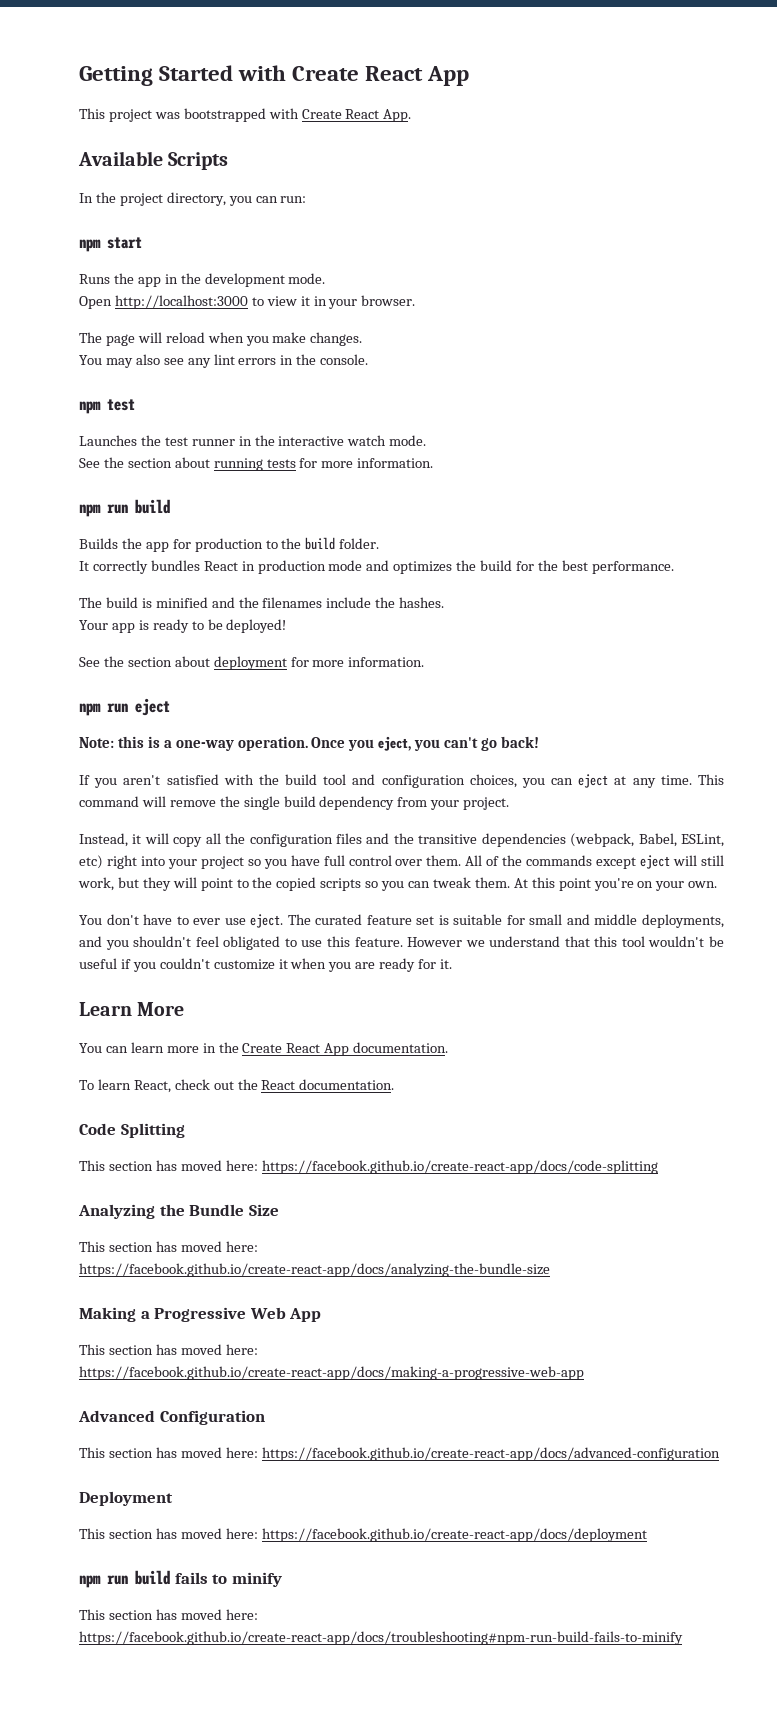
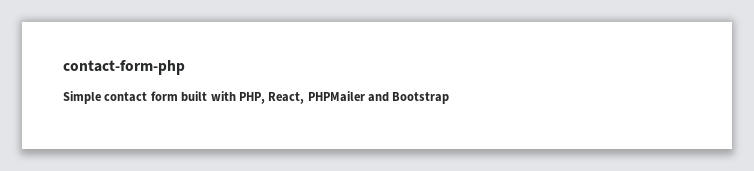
[79,65,470,86] [79,108,412,122] [78,151,229,170] [79,192,307,206] [79,237,142,252] [79,273,326,287] [79,295,416,309] [79,332,363,346] [79,354,369,368] [79,399,135,414] [79,435,427,446] [79,457,434,471] [79,499,170,517] [79,537,380,552] [79,560,674,574] [79,597,445,608] [79,619,287,633] [79,656,425,670] [79,698,170,716] [79,736,539,751] [79,774,724,788] [79,796,510,810] [79,833,725,847] [79,855,724,869] [78,877,718,891] [79,914,725,928] [79,936,724,950] [79,958,453,972] [79,1002,185,1016] [79,1042,449,1056] [79,1079,395,1093] [79,1123,185,1138] [79,1160,658,1174] [78,1204,279,1219] [79,1241,258,1252] [79,1263,550,1277] [79,1307,322,1322] [79,1344,258,1355] [79,1366,584,1380] [78,1410,265,1425] [79,1447,720,1461] [79,1491,173,1506] [79,1528,647,1542] [79,1570,282,1588] [79,1609,258,1620] [79,1631,683,1645] Getting Started with Create React App // This project was bootstrapped with Create React App. // Available Scripts // In the project directory, you can run: // npm start // Runs the app in the development mode. // Open http://localhost:3000 to view it in your browser. // The page will reload when you make changes. // You may also see any lint errors in the console. // npm test // Launches the test runner in the interactive watch mode. // See the section about running tests for more information. // npm run build // Builds the app for production to the build folder. // It correctly bundles React in production mode and optimizes the build for the best performance. // The build is minified and the filenames include the hashes. // Your app is ready to be deployed! // See the section about deployment for more information. // npm run eject // Note: this is a one-way operation. Once you eject, you can't go back! // If you aren't satisfied with the build tool and configuration choices, you can eject at any time. This command will remove the single build dependency from your project. // Instead, it will copy all the configuration files and the transitive dependencies (webpack, Babel, ESLint, etc) right into your project so you have full control over them. All of the commands except eject will still work, but they will point to the copied scripts so you can tweak them. At this point you're on your own. // You don't have to ever use eject. The curated feature set is suitable for small and middle deployments, and you shouldn't feel obligated to use this feature. However we understand that this tool wouldn't be useful if you couldn't customize it when you are ready for it. // Learn More // You can learn more in the Create React App documentation. // To learn React, check out the React documentation. // Code Splitting // This section has moved here: https://facebook.github.io/create-react-app/docs/code-splitting // Analyzing the Bundle Size // This section has moved here: https://facebook.github.io/create-react-app/docs/analyzing-the-bundle-size // Making a Progressive Web App // This section has moved here: https://facebook.github.io/create-react-app/docs/making-a-progressive-web-app // Advanced Configuration // This section has moved here: https://facebook.github.io/create-react-app/docs/advanced-configuration // Deployment // This section has moved here: https://facebook.github.io/create-react-app/docs/deployment // npm run build fails to minify // This section has moved here: https://facebook.github.io/create-react-app/docs/troubleshooting#npm-run-build-fails-to-minify -> [63,60,185,75] [63,91,450,104] contact-form-php // Simple contact form built with PHP, React, PHPMailer and Bootstrap

